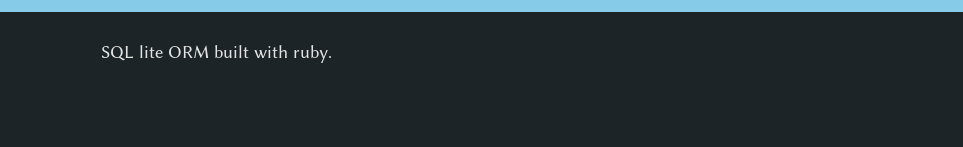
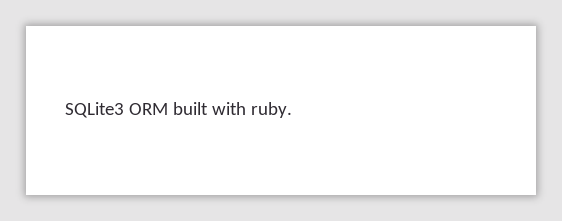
[101,45,163,61] SQL lite -> [65,102,124,118] SQLite3

